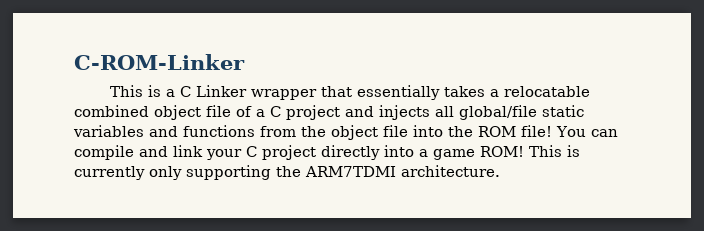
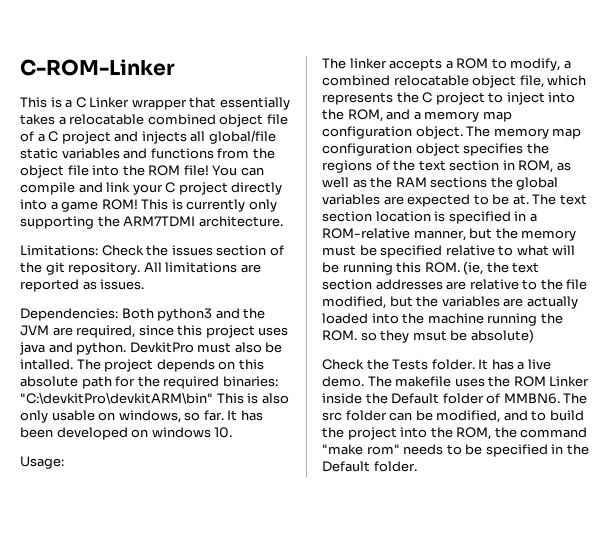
(500, 171) none -> [20,245,284,256] [20,262,261,275] [20,279,145,292] [20,308,266,321] [20,325,289,338] [19,342,283,355] [20,359,264,372] [20,376,278,389] [20,392,289,404] [20,410,263,423] [20,427,233,440] [20,456,64,469] [322,58,571,71] [322,75,587,88] [322,92,576,105] [322,109,512,122] [322,126,582,139] [322,143,549,156] [322,160,571,173] [322,177,559,190] [322,194,587,207] [322,211,537,224] [322,228,577,241] [322,245,576,258] [322,261,540,275] [322,279,588,290] [322,296,578,309] [322,313,563,326] [322,329,534,343] [322,359,551,370] [322,376,590,387] [322,393,588,404] [322,410,584,423] [322,427,588,440] [322,444,589,457] [322,461,417,472] // Limitations: Check the issues section of the git repository. All limitations are reported as issues. // Dependencies: Both python3 and the JVM are required, since this project uses java and python. DevkitPro must also be intalled. The project depends on this absolute path for the required binaries: "C:\devkitPro\devkitARM\bin" This is also only usable on windows, so far. It has been developed on windows 10. // Usage: // The linker accepts a ROM to modify, a combined relocatable object file, which represents the C project to inject into the ROM, and a memory map configuration object. The memory map configuration object specifies the regions of the text section in ROM, as well as the RAM sections the global variables are expected to be at. The text section location is specified in a ROM-relative manner, but the memory must be specified relative to what will be running this ROM. (ie, the text section addresses are relative to the file modified, but the variables are actually loaded into the machine running the ROM. so they msut be absolute) // Check the Tests folder. It has a live demo. The makefile uses the ROM Linker inside the Default folder of MMBN6. The src folder can be modified, and to build the project into the ROM, the command "make rom" needs to be specified in the Default folder.

